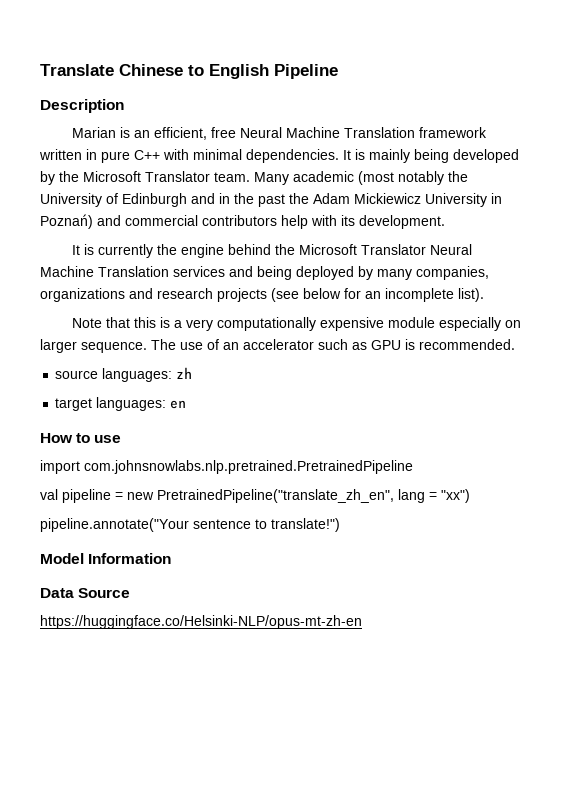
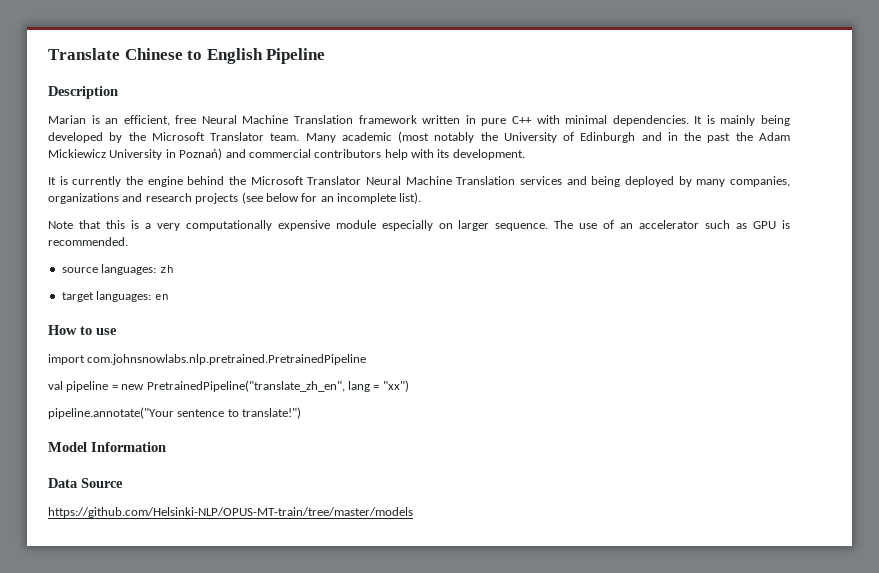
[40,615,362,629] https://huggingface.co/Helsinki-NLP/opus-mt-zh-en -> [48,507,413,518] https://github.com/Helsinki-NLP/OPUS-MT-train/tree/master/models

